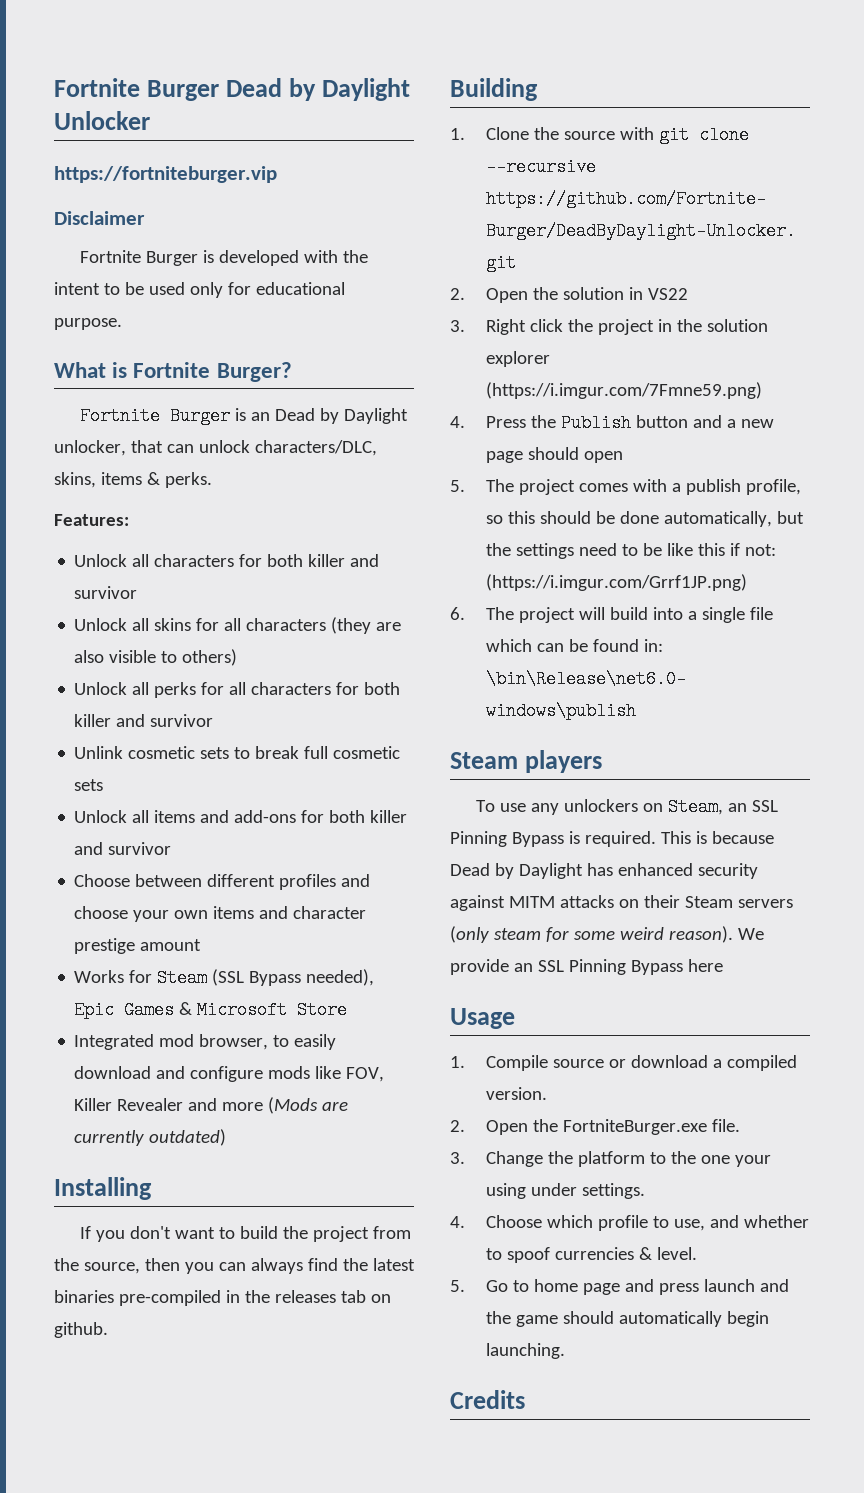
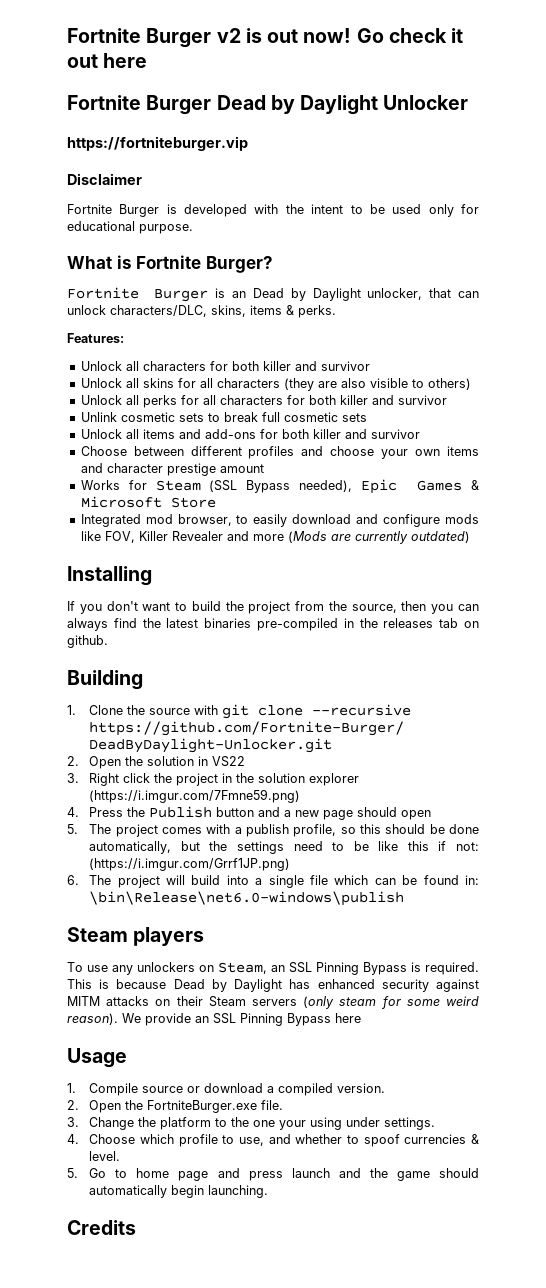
[54,78,220,101] Fortnite Burger -> [67,28,464,48] [67,53,148,68] [67,95,212,115] Fortnite Burger v2 is out now! Go check it out here // Fortnite Burger

